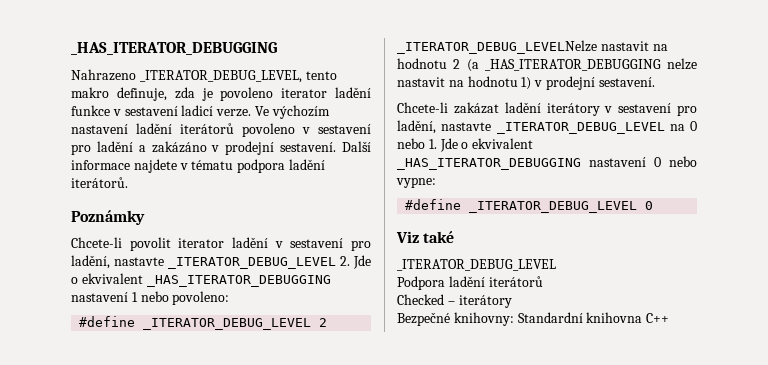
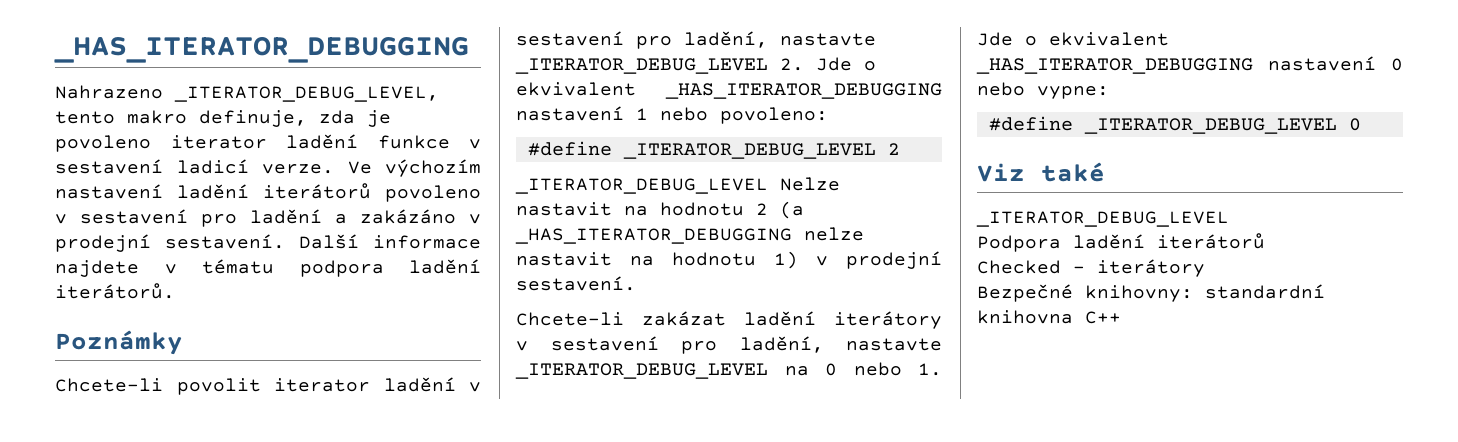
[397,40,597,54] _ITERATOR_DEBUG_LEVELNelze -> [515,177,840,194] _ITERATOR_DEBUG_LEVEL Nelze
[517,312,583,323] Standardní -> [1205,284,1325,299] standardní

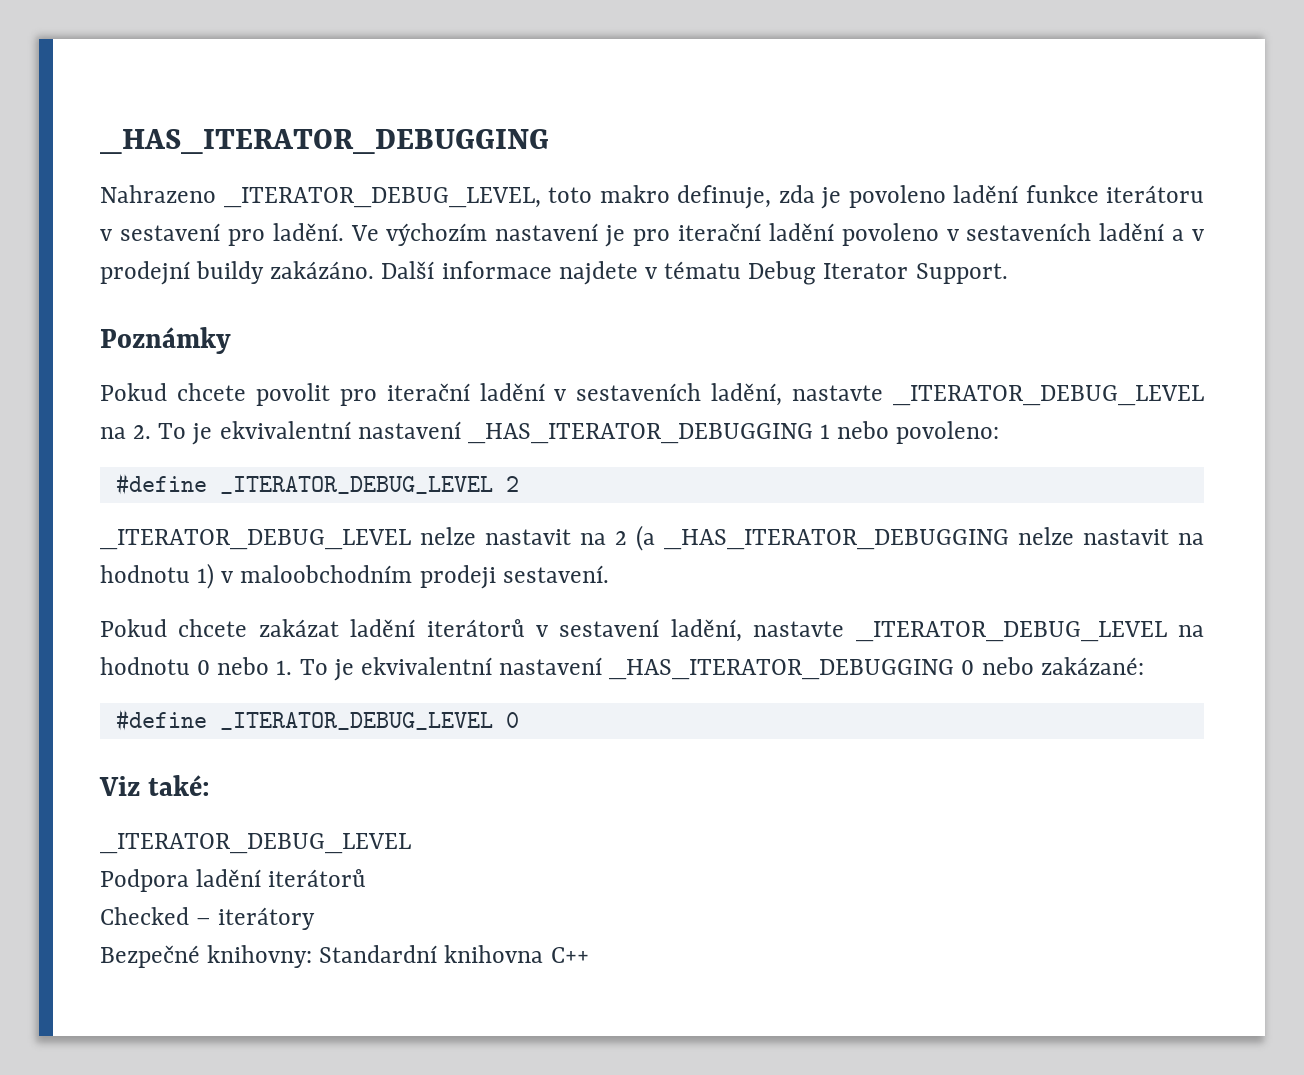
[55,111,115,124] tento -> [548,187,592,203] toto
[170,135,267,149] iterator -> (946, 196) none
[469,139,481,149] [55,159,334,174] v sestavení ladicí verze. -> [1106,185,1204,203] [100,223,344,246] iterátoru v sestavení pro ladění.
[177,183,481,202] [55,209,237,227] ladění iterátorů povoleno v sestavení pro -> [605,223,1092,247] je pro iterační ladění povoleno v sestaveních
[360,209,481,224] [55,234,285,252] zakázáno v prodejní sestavení. -> [1192,229,1204,241] [100,261,375,285] v prodejní buildy zakázáno.
[299,259,481,277] [55,283,175,299] [55,330,183,355] [55,377,481,395] [516,31,876,49] [515,57,876,74] [516,82,942,99] [516,106,624,121] podpora ladění iterátorů. // Poznámky // Chcete-li povolit iterator ladění v sestavení pro ladění, nastavte _ITERATOR_DEBUG_LEVEL 2. Jde o ekvivalent _HAS_ITERATOR_DEBUGGING nastavení -> [748,261,1008,285] [100,327,231,354] [100,383,1204,406] [100,421,813,445] Debug Iterator Support. // Poznámky // Pokud chcete povolit pro iterační ladění v sestaveních ladění, nastavte _ITERATOR_DEBUG_LEVEL na 2. To je ekvivalentní nastavení _HAS_ITERATOR_DEBUGGING
[780,177,840,191] [516,202,744,216] Nelze nastavit na hodnotu -> [420,527,606,545] nelze nastavit na
[846,251,942,269] prodejní -> [240,565,496,589] maloobchodním prodeji
[516,312,624,326] Chcete-li -> [100,619,248,637] Pokud chcete
[834,311,942,329] [516,336,942,354] [515,363,809,379] iterátory v sestavení pro ladění, nastavte _ITERATOR_DEBUG_LEVEL na -> [426,619,1204,642] [100,657,190,675] iterátorů v sestavení ladění, nastavte _ITERATOR_DEBUG_LEVEL na hodnotu
[977,32,1169,46] [976,56,1403,74] [977,82,1109,99] Jde o ekvivalent _HAS_ITERATOR_DEBUGGING nastavení 0 nebo vypne: -> [299,657,1144,681] To je ekvivalentní nastavení _HAS_ITERATOR_DEBUGGING 0 nebo zakázané:
[1041,162,1105,182] také -> [148,775,211,796] také:
[1205,284,1325,299] standardní -> [319,945,438,963] Standardní

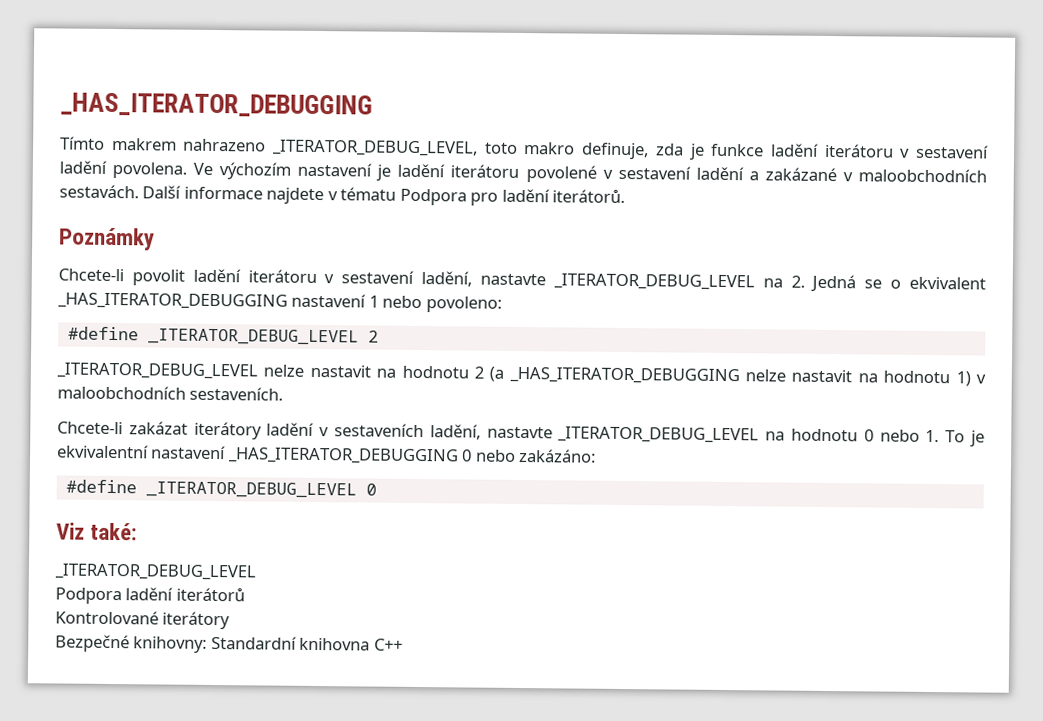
[100,185,216,203] Nahrazeno -> [60,136,267,152] Tímto makrem nahrazeno
[848,185,1204,208] [100,223,344,246] povoleno ladění funkce iterátoru v sestavení pro ladění. -> [711,143,990,159] [59,160,188,179] funkce ladění iterátoru v sestavení ladění povolena.
[633,223,1204,246] [100,261,375,285] pro iterační ladění povoleno v sestaveních ladění a v prodejní buildy zakázáno. -> [397,163,988,183] [59,184,139,199] ladění iterátoru povolené v sestavení ladění a zakázané v maloobchodních sestavách.
[748,261,1008,285] [100,327,231,354] [100,383,702,406] Debug Iterator Support. // Poznámky // Pokud chcete povolit pro iterační ladění v sestaveních -> [399,188,626,206] [59,227,155,251] [58,268,415,286] Podpora pro ladění iterátorů. // Poznámky // Chcete-li povolit ladění iterátoru v sestavení
[158,421,813,445] To je ekvivalentní nastavení _HAS_ITERATOR_DEBUGGING -> [810,274,986,293] [57,292,367,310] Jedná se o ekvivalent _HAS_ITERATOR_DEBUGGING nastavení
(606, 539) none -> [401,365,469,379] hodnotu
[240,565,609,589] [100,619,660,637] maloobchodním prodeji sestavení. // Pokud chcete zakázat ladění iterátorů v sestavení -> [57,385,284,401] [57,421,425,440] maloobchodních sestaveních. // Chcete-li zakázat iterátory ladění v sestaveních
[1040,657,1144,675] zakázané: -> [519,448,597,463] zakázáno:
[100,907,212,925] Checked – -> [55,610,159,625] Kontrolované

